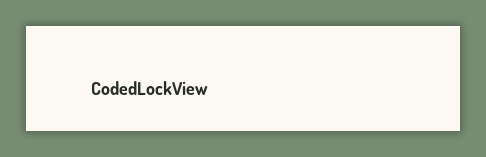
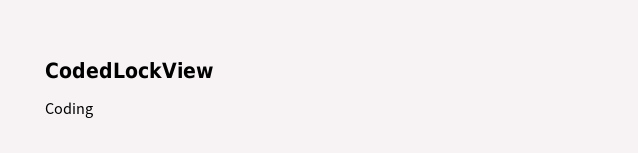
(208, 88) none -> [45,102,93,118] // Coding

